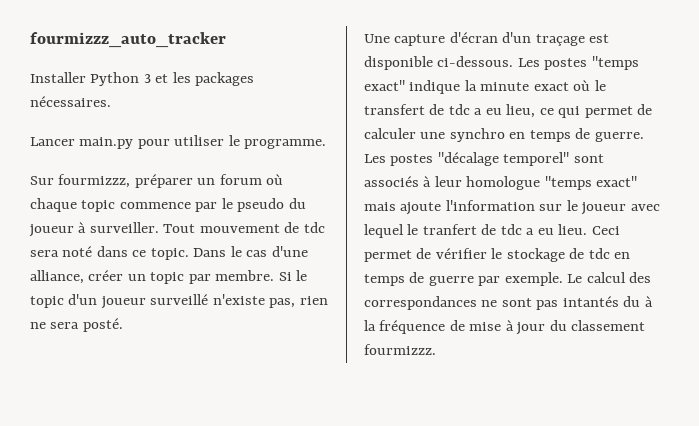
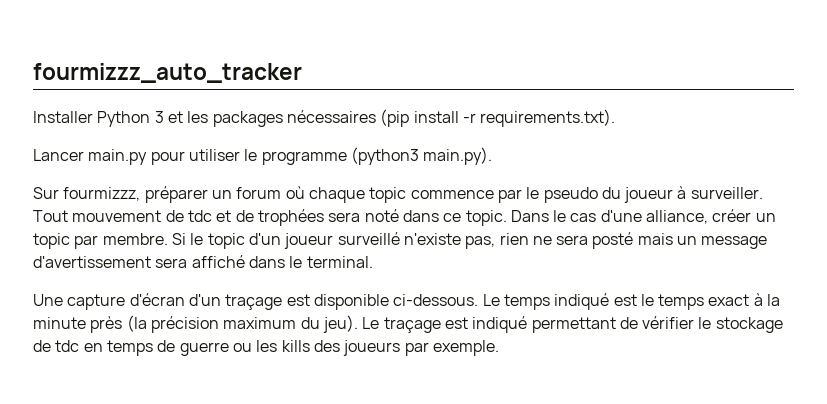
[30,96,111,107] nécessaires. -> [286,109,616,127] nécessaires (pip install -r requirements.txt).
[244,139,327,149] programme. -> [261,147,493,165] programme (python3 main.py).
(325, 227) none -> [216,209,324,226] et de trophées
[82,318,123,332] posté. -> [592,232,768,249] [33,255,373,268] posté mais un message d'avertissement sera affiché dans le terminal.
[517,56,639,70] [364,80,606,94] [364,104,653,118] [364,128,644,142] [364,152,604,166] [364,176,638,190] [364,200,660,215] [364,224,620,238] [364,250,412,262] Les postes "temps exact" indique la minute exact où le transfert de tdc a eu lieu, ce qui permet de calculer une synchro en temps de guerre. Les postes "décalage temporel" sont associés à leur homologue "temps exact" mais ajoute l'information sur le joueur avec lequel le tranfert de tdc a eu lieu. Ceci permet -> [482,293,781,310] [33,315,616,333] Le temps indiqué est le temps exact à la minute près (la précision maximum du jeu). Le traçage est indiqué permettant
[478,272,652,286] [364,296,653,310] [364,320,646,335] [364,344,436,355] par exemple. Le calcul des correspondances ne sont pas intantés du à la fréquence de mise à jour du classement fourmizzz. -> [232,340,499,356] ou les kills des joueurs par exemple.

